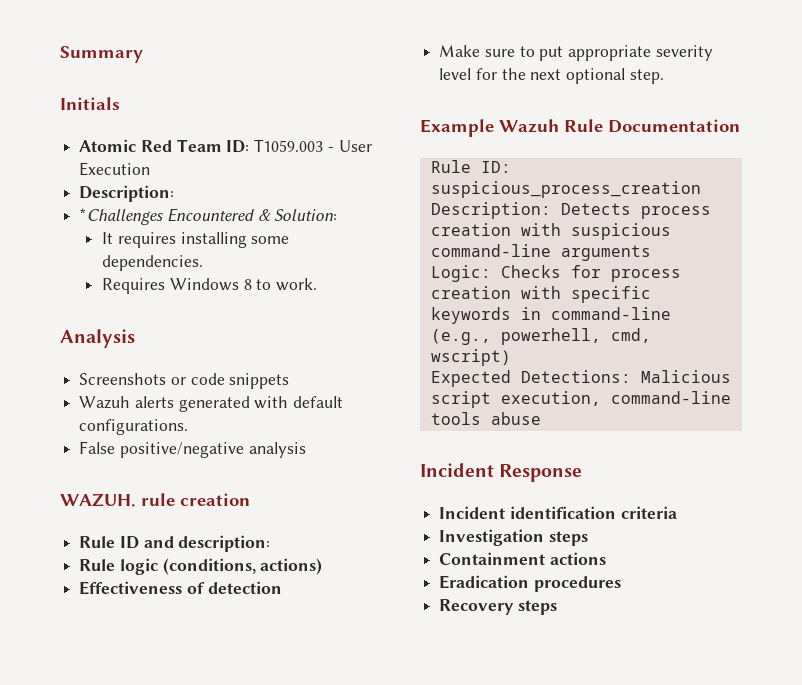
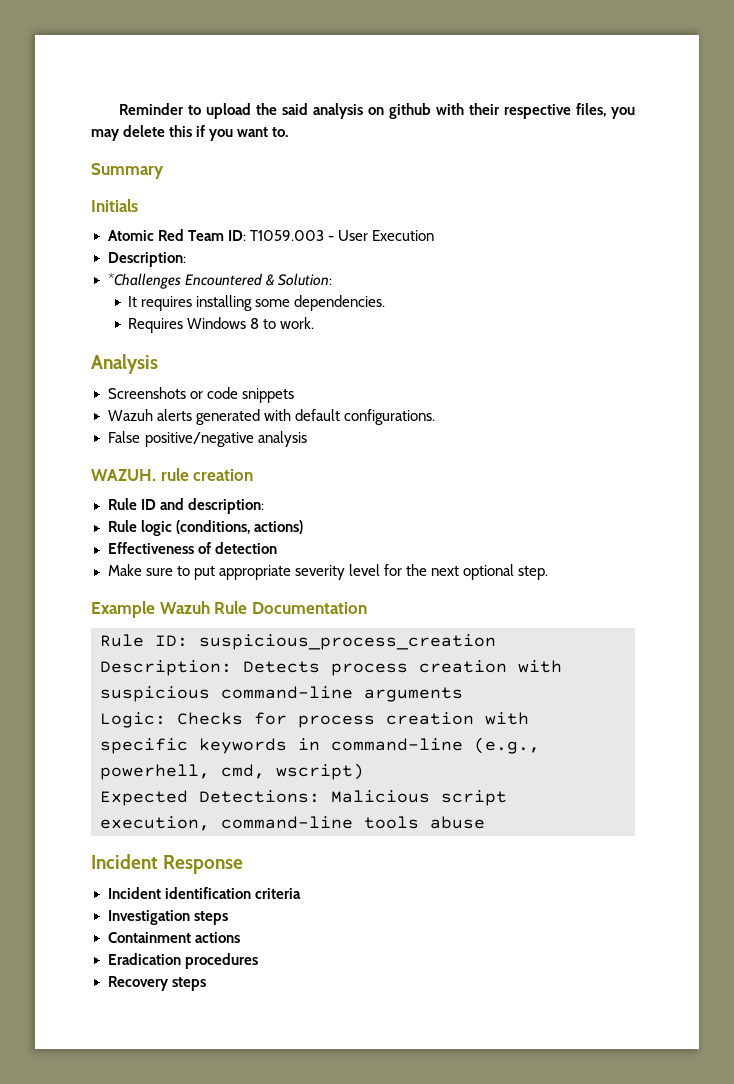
(60, 54) none -> [118,103,636,119] [91,125,289,141] Reminder to upload the said analysis on github with their respective files, you may delete this if you want to. //

